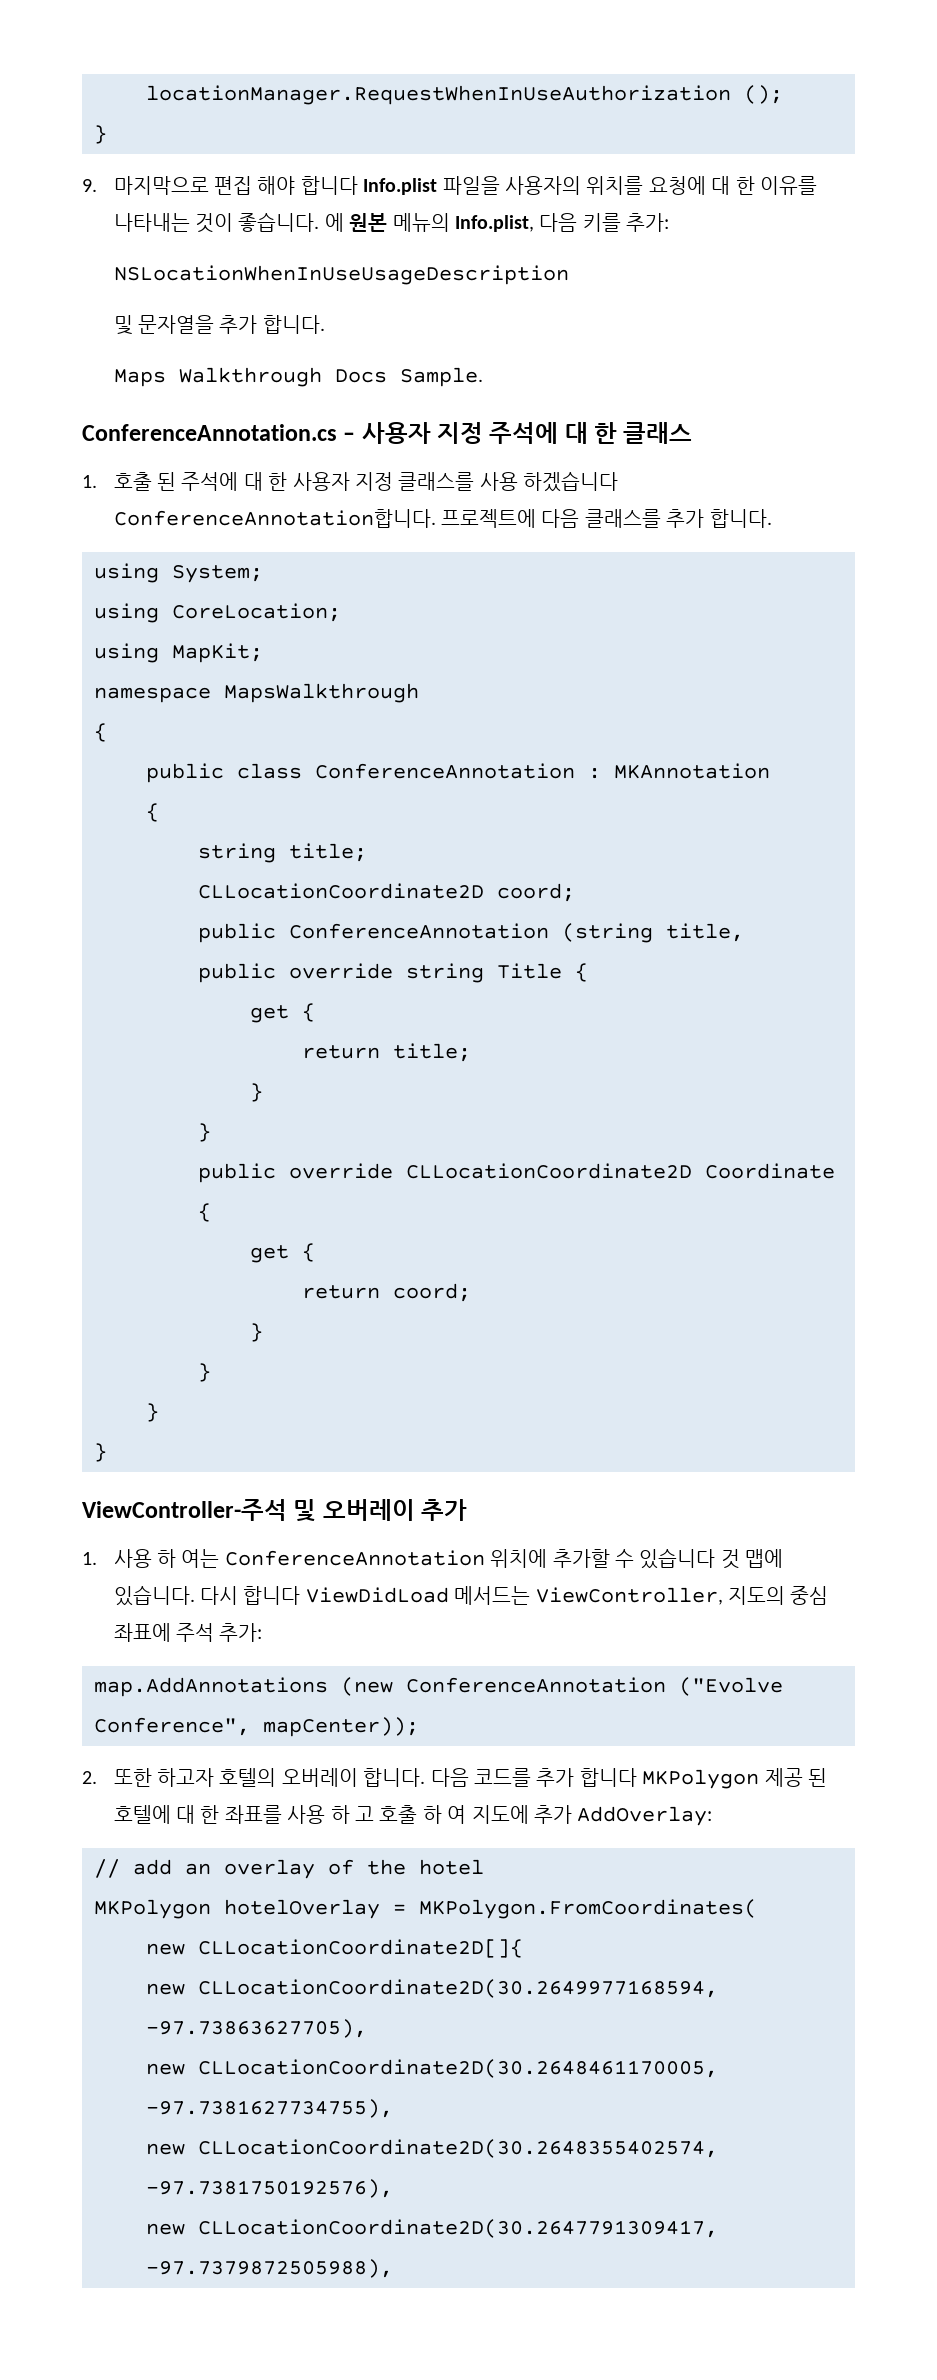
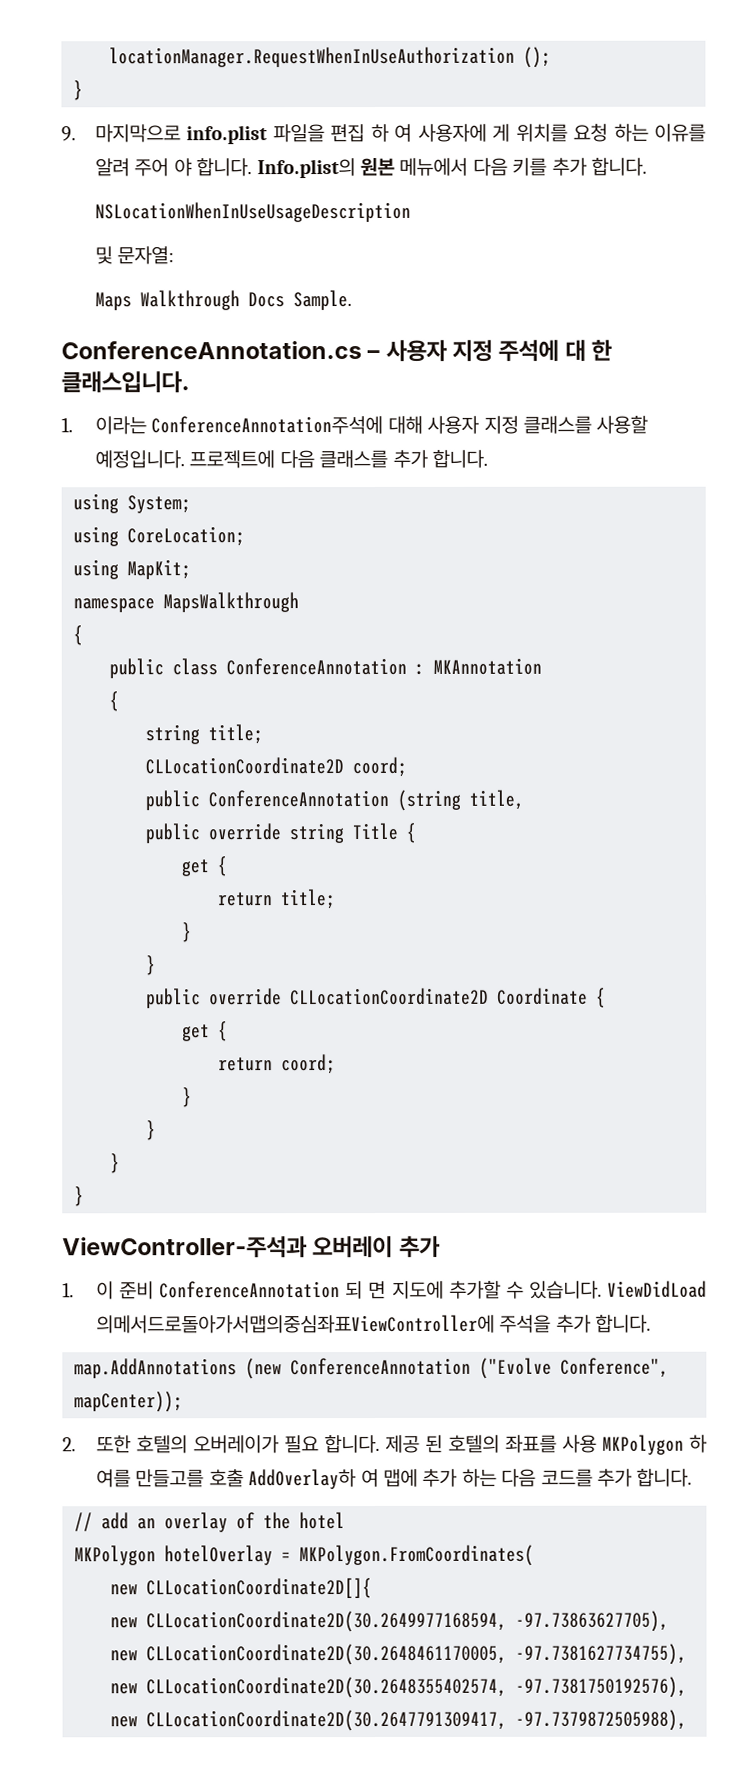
[214,176,818,195] [113,212,670,233] 편집 해야 합니다 Info.plist 파일을 사용자의 위치를 요청에 대 한 이유를 나타내는 것이 좋습니다. 에 원본 메뉴의 Info.plist, 다음 키를 추가: -> [186,123,706,145] [94,157,647,179] info.plist 파일을 편집 하 여 사용자에 게 위치를 요청 하는 이유를 알려 주어 야 합니다. Info.plist의 원본 메뉴에서 다음 키를 추가 합니다.
[138,315,325,334] 문자열을 추가 합니다. -> [117,246,175,265] 문자열:
[623,422,693,444] [82,471,619,492] [113,509,436,528] 클래스 // 1. 호출 된 주석에 대 한 사용자 지정 클래스를 사용 하겠습니다 ConferenceAnnotation합니다. -> [61,371,190,394] [61,415,649,435] [94,450,185,469] 클래스입니다. // 1. 이라는 ConferenceAnnotation주석에 대해 사용자 지정 클래스를 사용할 예정입니다.
[82,1499,317,1522] ViewController-주석 및 -> [62,1236,307,1259] ViewController-주석과
[113,1548,784,1569] [113,1585,829,1606] [113,1623,263,1642] 사용 하 여는 ConferenceAnnotation 위치에 추가할 수 있습니다 것 맵에 있습니다. 다시 합니다 ViewDidLoad 메서드는 ViewController, 지도의 중심 좌표에 주석 추가: -> [95,1280,707,1300] [95,1314,652,1334] 이 준비 ConferenceAnnotation 되 면 지도에 추가할 수 있습니다. ViewDidLoad 의메서드로돌아가서맵의중심좌표ViewController에 주석을 추가 합니다.
[157,1768,828,1789] [113,1805,713,1826] 하고자 호텔의 오버레이 합니다. 다음 코드를 추가 합니다 MKPolygon 제공 된 호텔에 대 한 좌표를 사용 하 고 호출 하 여 지도에 추가 AddOverlay: -> [135,1434,708,1455] [95,1468,693,1490] 호텔의 오버레이가 필요 합니다. 제공 된 호텔의 좌표를 사용 MKPolygon 하 여를 만들고를 호출 AddOverlay하 여 맵에 추가 하는 다음 코드를 추가 합니다.

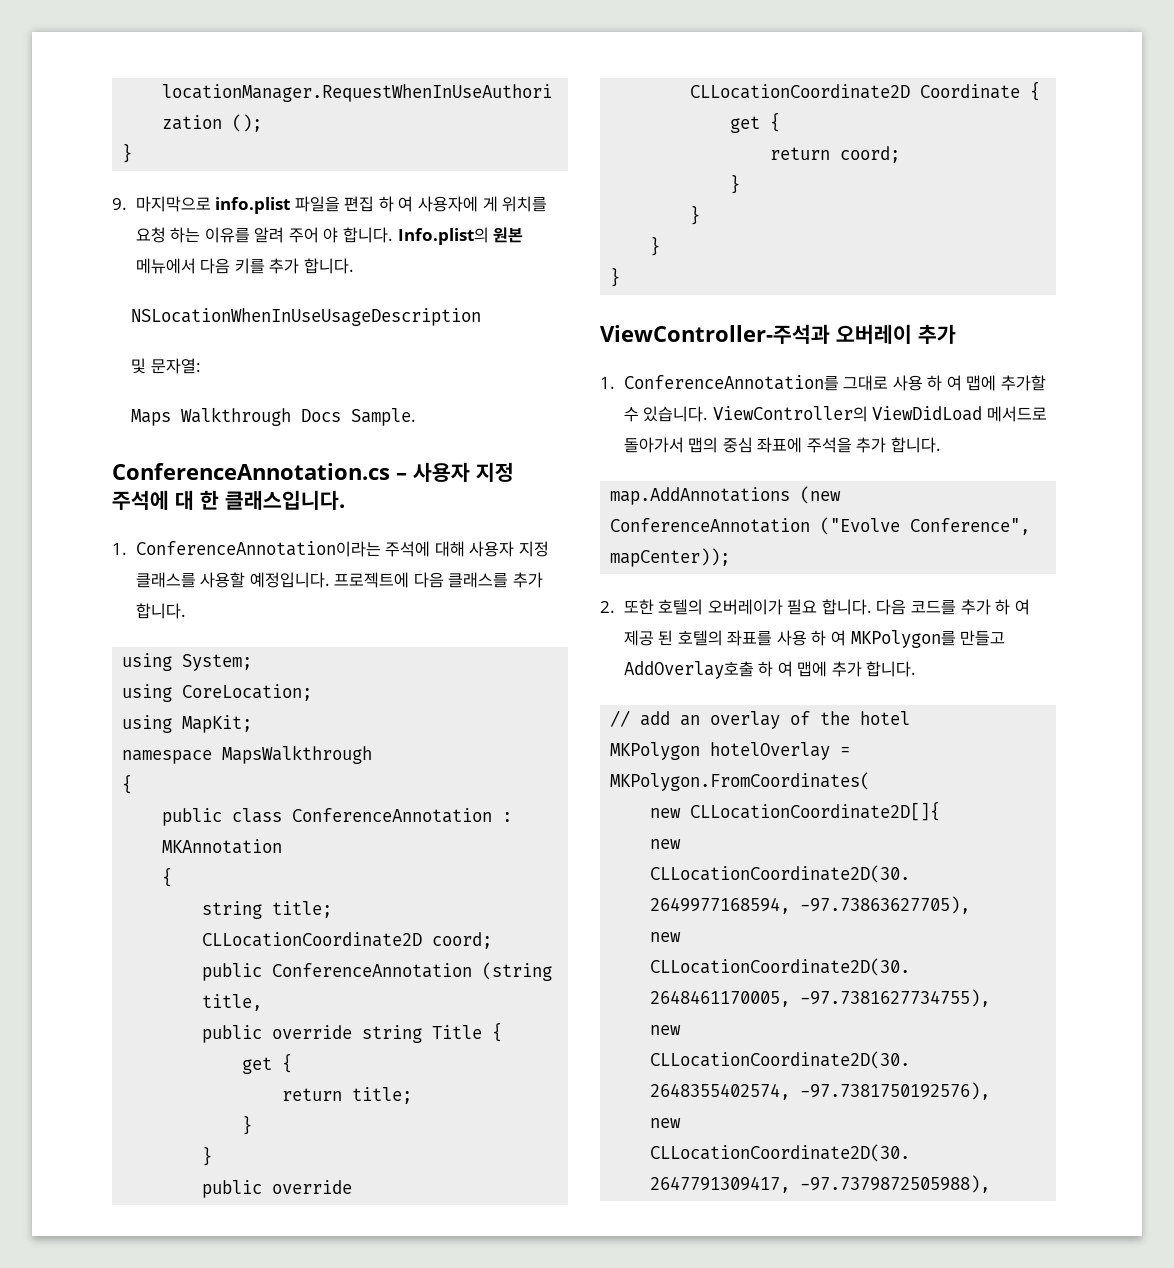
[94,415,384,435] 이라는 ConferenceAnnotation주석에 -> [135,541,431,557] ConferenceAnnotation이라는 주석에
[95,1280,707,1300] [95,1314,495,1334] 이 준비 ConferenceAnnotation 되 면 지도에 추가할 수 있습니다. ViewDidLoad 의메서드로돌아가서맵의중심좌표ViewController에 -> [623,375,1047,391] [623,406,1047,422] [623,437,803,453] ConferenceAnnotation를 그대로 사용 하 여 맵에 추가할 수 있습니다. ViewController의 ViewDidLoad 메서드로 돌아가서 맵의 중심 좌표에
(380, 1444) none -> [876,599,1030,615] 다음 코드를 추가 하 여
[601,1434,708,1455] [95,1468,593,1490] MKPolygon 하 여를 만들고를 호출 AddOverlay하 여 맵에 추가 하는 다음 코드를 -> [811,630,1006,648] [623,661,828,679] 하 여 MKPolygon를 만들고 AddOverlay호출 하 여 맵에

